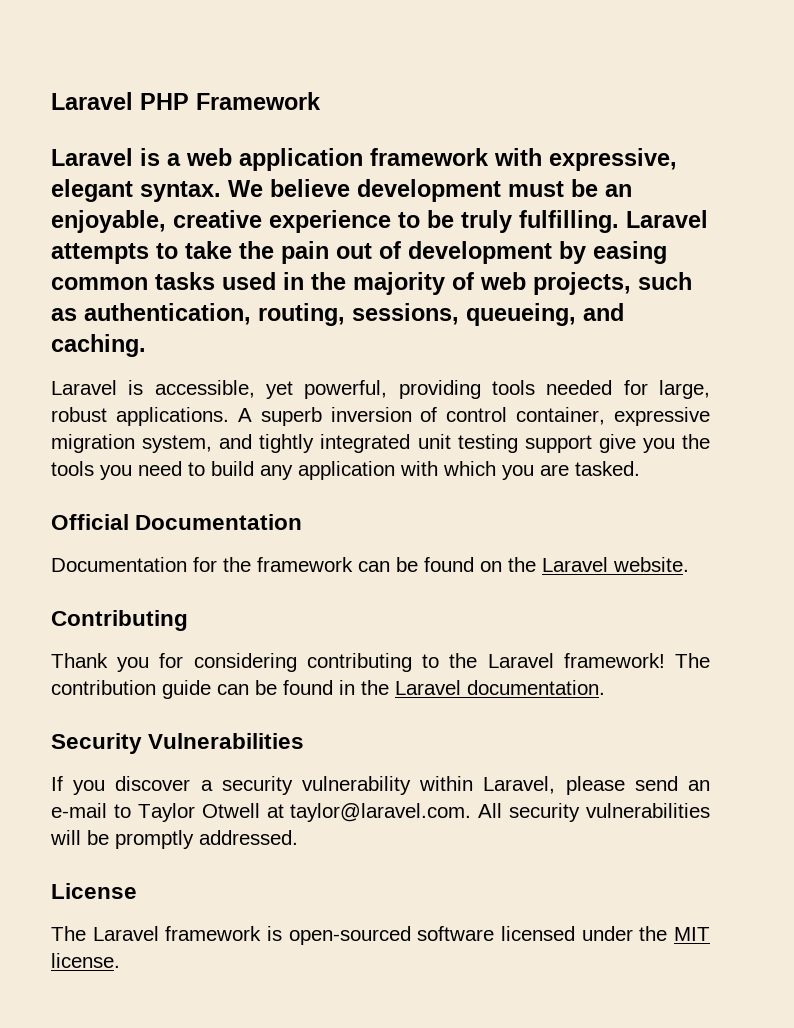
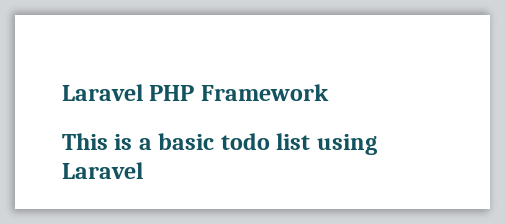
[51,148,133,166] Laravel -> [62,133,108,150] This
[186,148,677,171] [51,179,632,202] [51,210,708,233] [51,241,667,264] [51,272,692,295] [51,303,624,326] [51,334,146,357] [51,380,710,399] [51,407,710,426] [51,434,711,453] [51,461,640,480] [51,514,303,530] [51,557,689,572] [51,610,188,631] [51,653,710,672] [51,680,605,699] [51,733,305,754] [51,776,711,795] [51,803,710,822] [50,830,298,849] [51,883,137,899] [51,926,710,945] [51,953,120,968] web application framework with expressive, elegant syntax. We believe development must be an enjoyable, creative experience to be truly fulfilling. Laravel attempts to take the pain out of development by easing common tasks used in the majority of web projects, such as authentication, routing, sessions, queueing, and caching. // Laravel is accessible, yet powerful, providing tools needed for large, robust applications. A superb inversion of control container, expressive migration system, and tightly integrated unit testing support give you the tools you need to build any application with which you are tasked. // Official Documentation // Documentation for the framework can be found on the Laravel website. // Contributing // Thank you for considering contributing to the Laravel framework! The contribution guide can be found in the Laravel documentation. // Security Vulnerabilities // If you discover a security vulnerability within Laravel, please send an e-mail to Taylor Otwell at taylor@laravel.com. All security vulnerabilities will be promptly addressed. // License // The Laravel framework is open-sourced software licensed under the MIT license. -> [158,133,377,155] [62,162,143,179] basic todo list using Laravel

